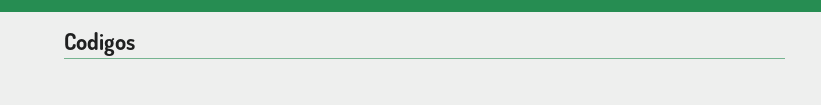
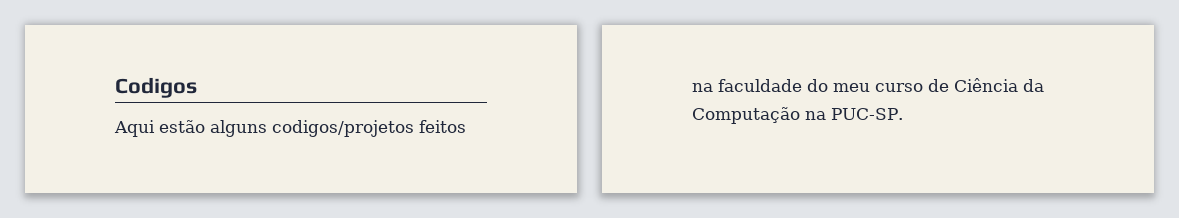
(135, 44) none -> [114,120,466,137] [692,78,1044,92] [692,107,903,124] // Aqui estão alguns codigos/projetos feitos na faculdade do meu curso de Ciência da Computação na PUC-SP.

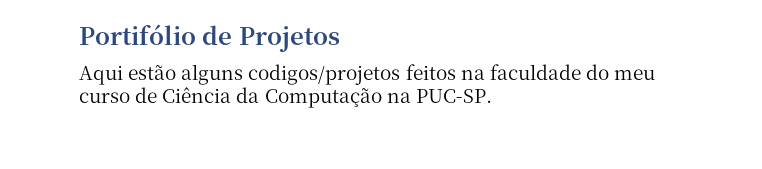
[115,77,197,98] Codigos -> [79,24,340,52] Portifólio de Projetos

